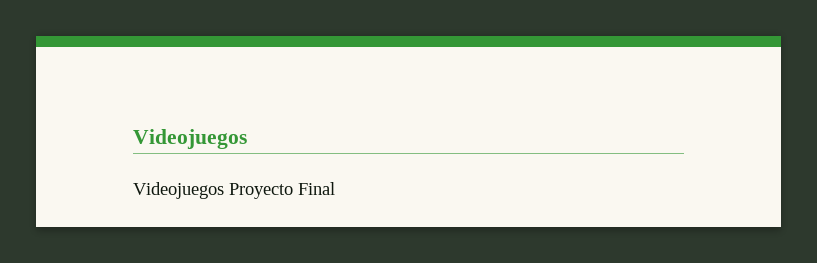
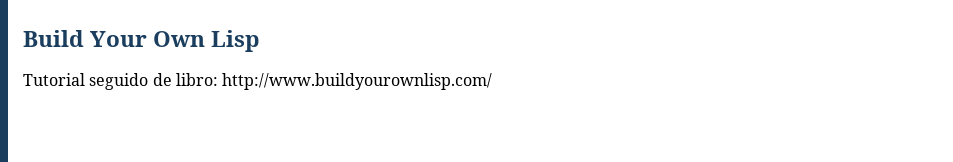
[133,129,247,149] [133,182,335,199] Videojuegos // Videojuegos Proyecto Final -> [23,30,261,52] [23,73,493,90] Build Your Own Lisp // Tutorial seguido de libro: http://www.buildyourownlisp.com/

